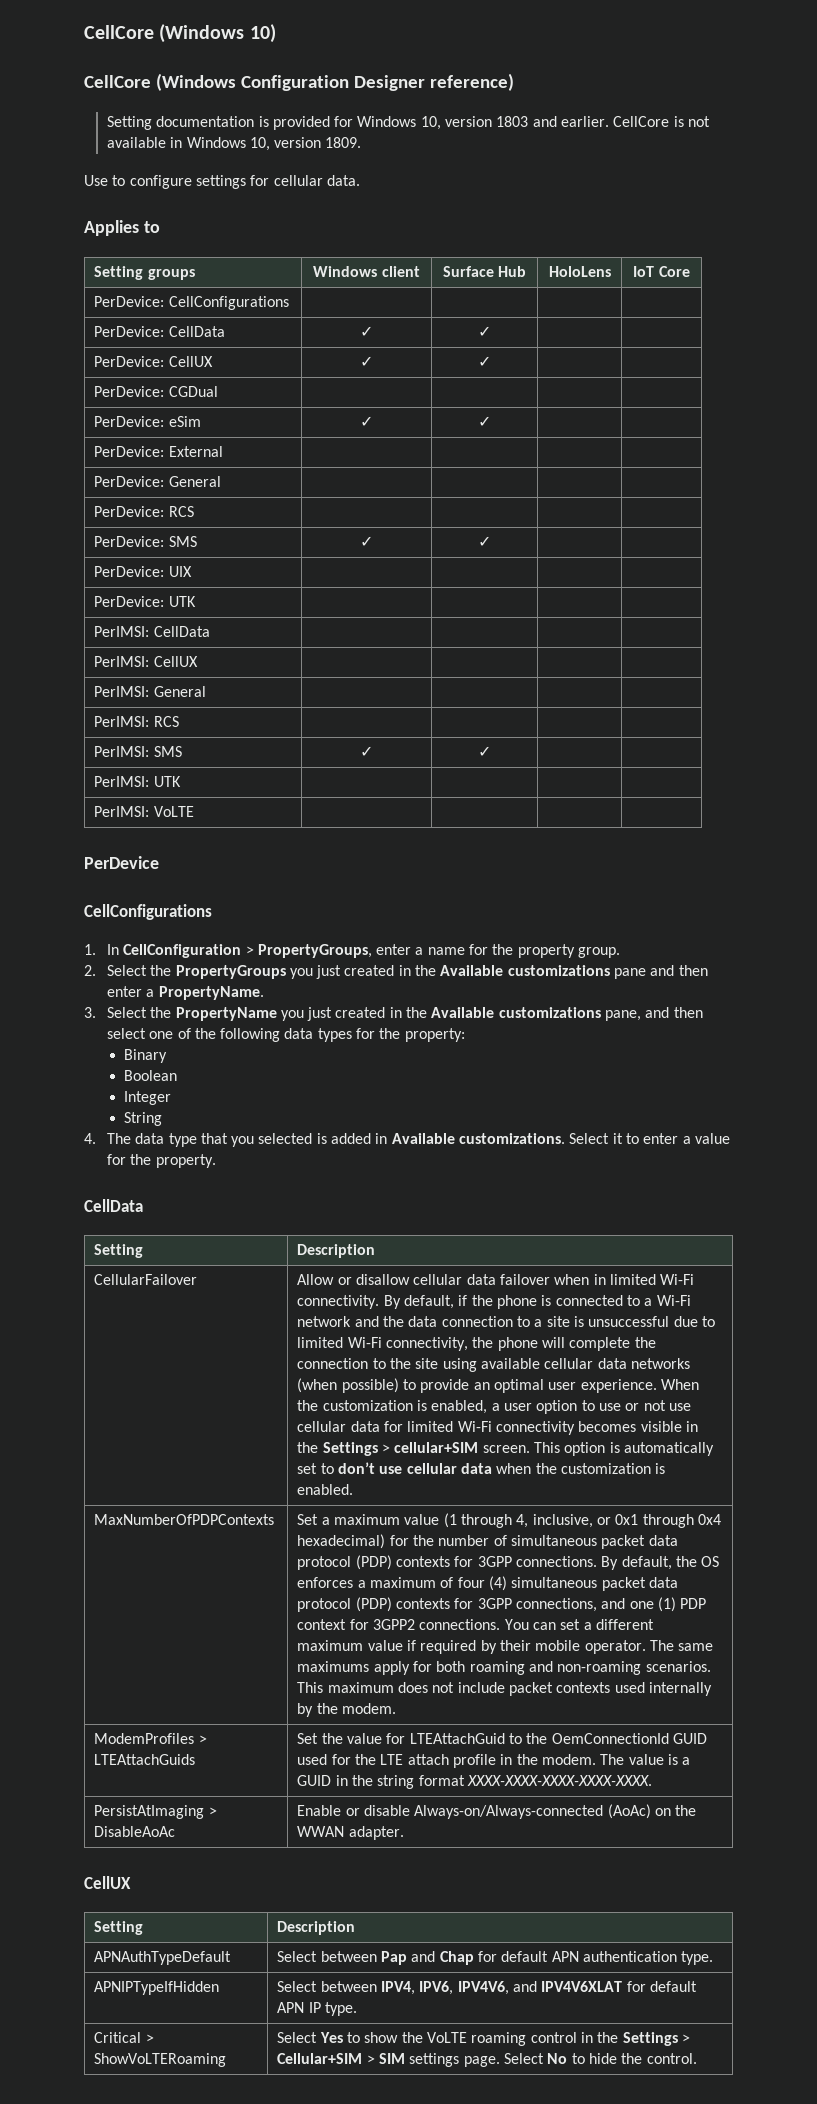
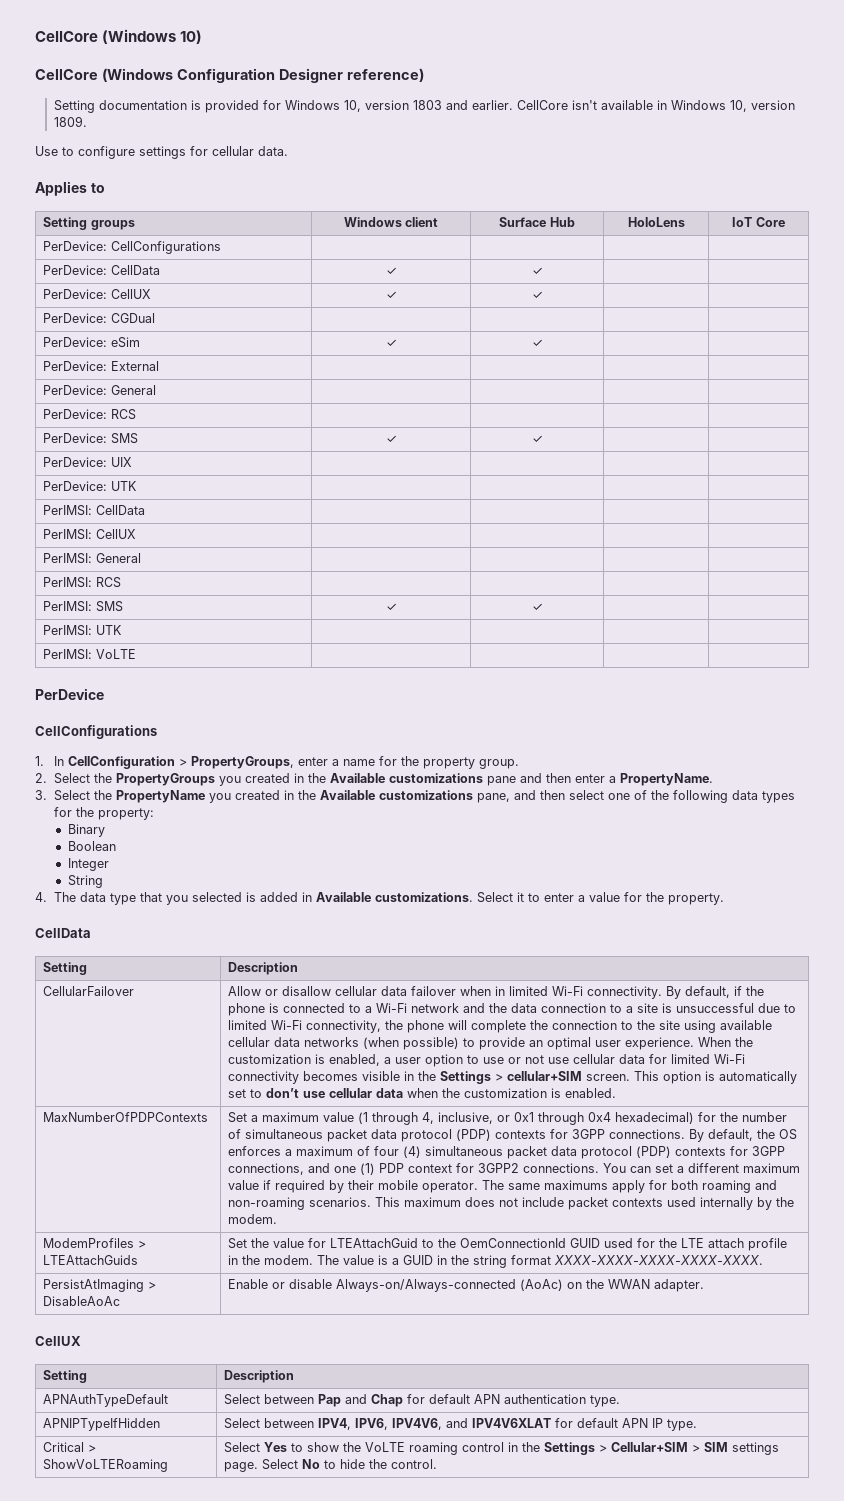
[673,116,711,127] is not -> [571,100,597,110] isn't
[316,965,342,979] just -> (241, 781) none
[307,1007,333,1021] just -> (231, 798) none

